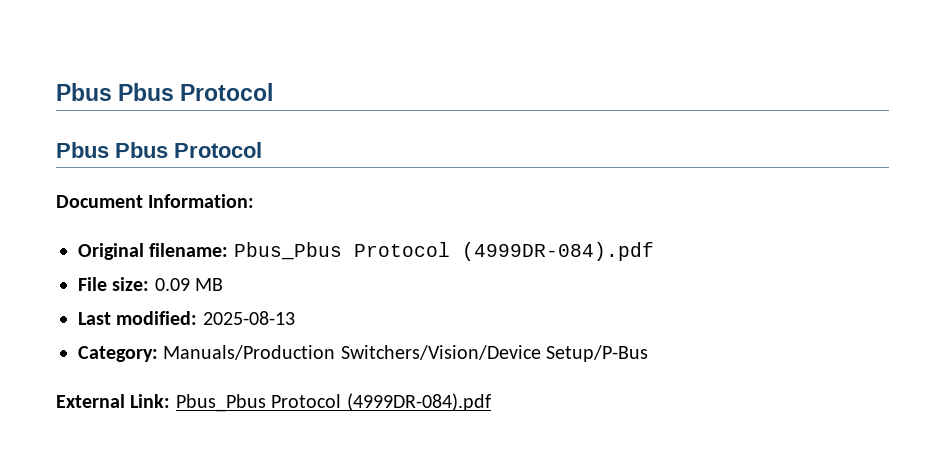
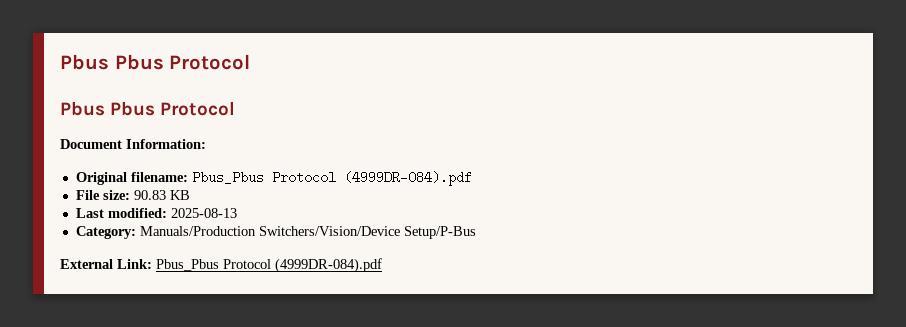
[154,278,224,291] 0.09 MB -> [133,190,190,200] 90.83 KB

